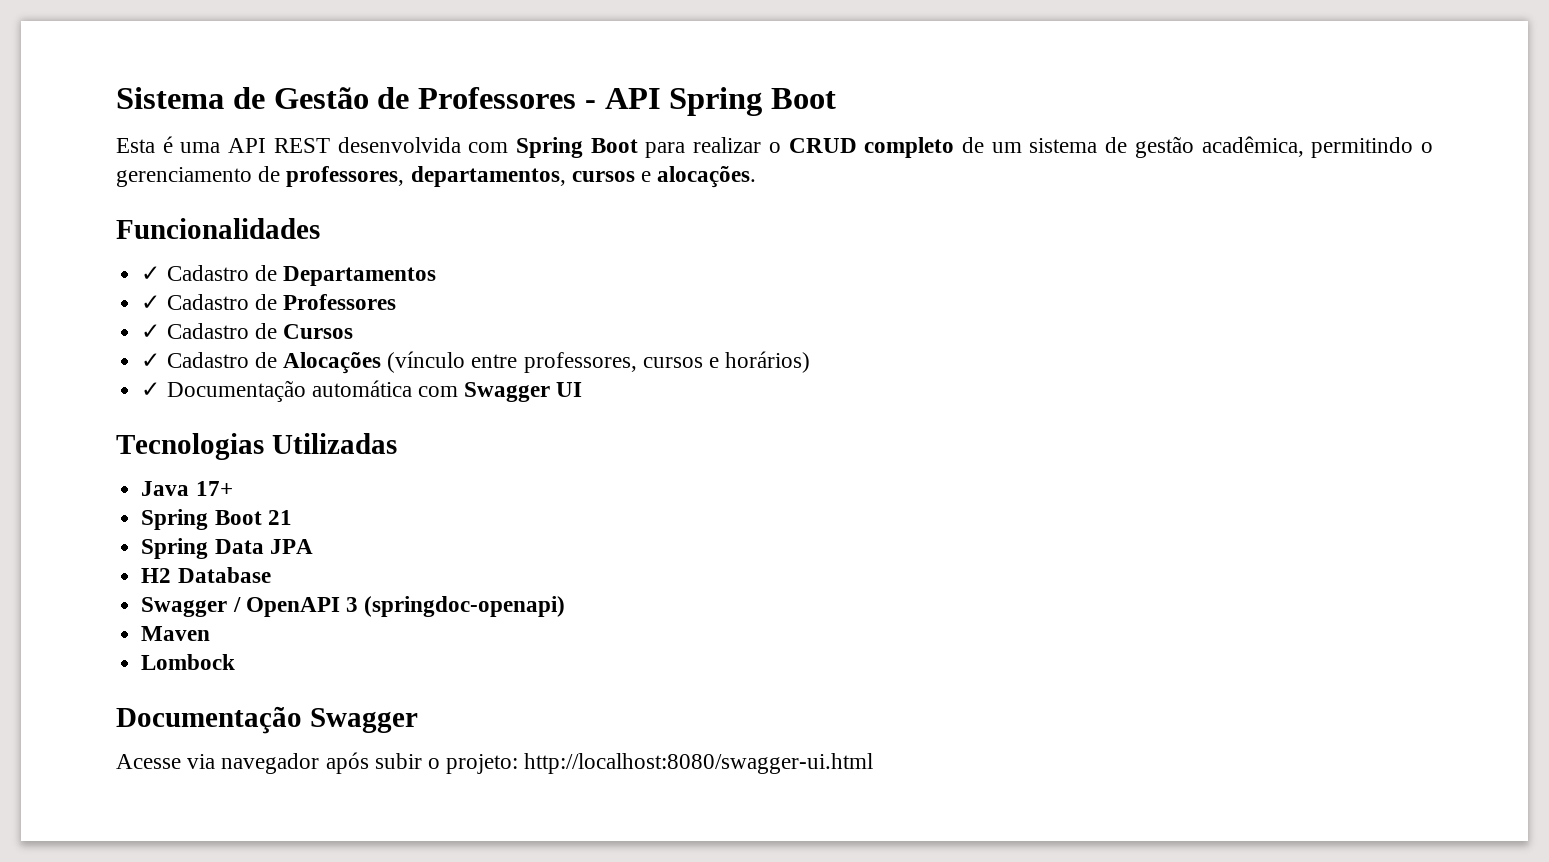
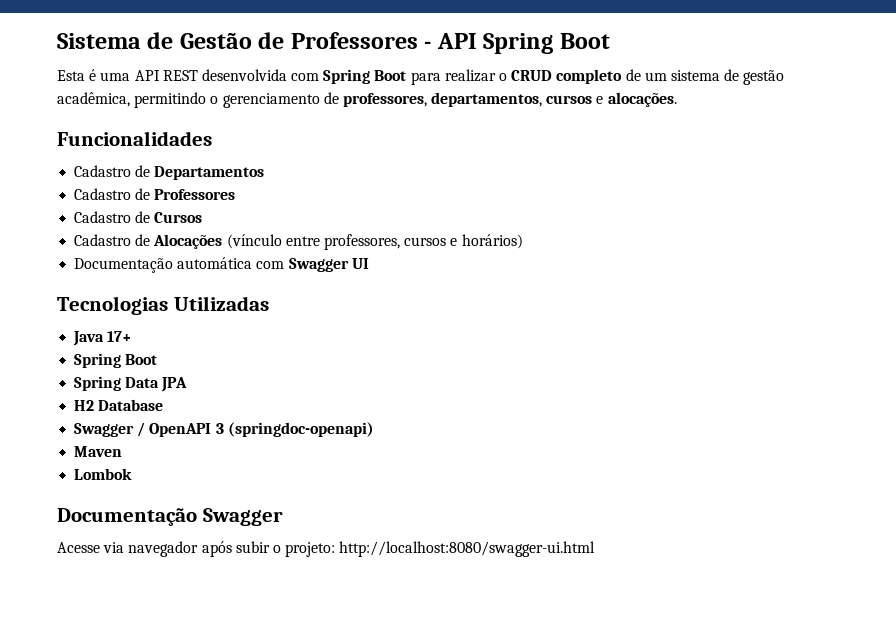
[141,266,161,281] ✓ -> (212, 138) none
[141,295,161,310] ✓ -> (265, 173) none
[141,324,161,339] ✓ -> (236, 194) none
[141,353,161,368] ✓ -> (203, 217) none
[141,382,161,397] ✓ -> (523, 241) none
[267,510,292,525] 21 -> (158, 359) none
[141,654,236,670] Lombock -> [74,468,133,480] Lombok

